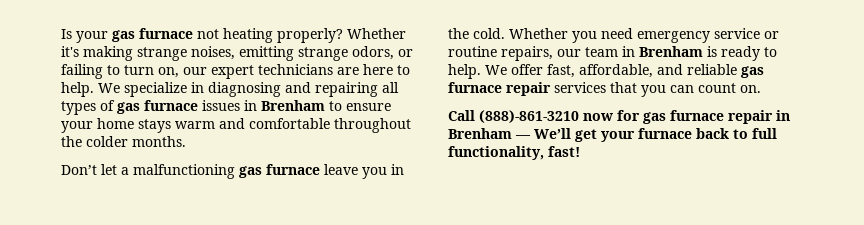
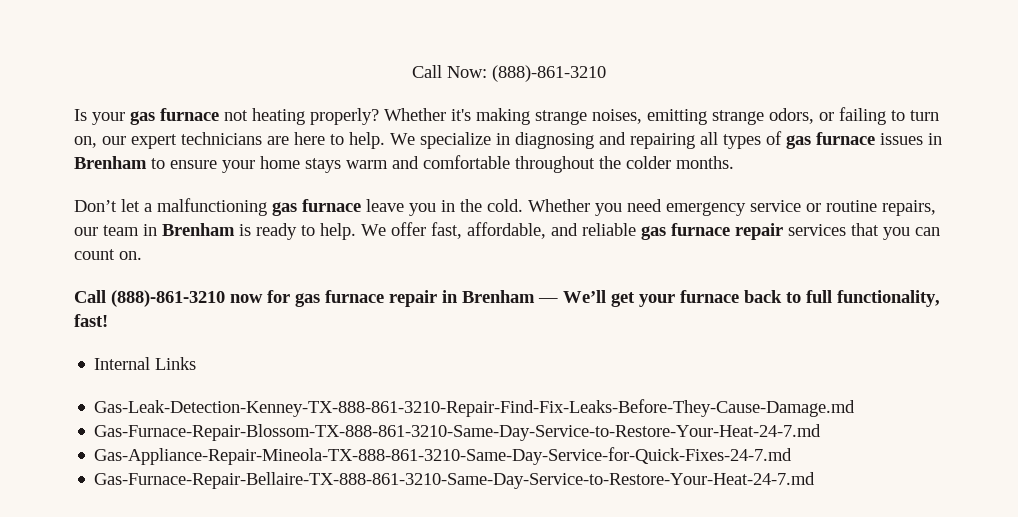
(61, 34) none -> [412,65,606,82] Call Now: (888)-861-3210 //
(580, 151) none -> [94,357,197,370] [94,399,856,417] [94,424,822,441] [94,447,793,465] [94,472,816,489] // Internal Links // Gas-Leak-Detection-Kenney-TX-888-861-3210-Repair-Find-Fix-Leaks-Before-They-Cause-Damage.md // Gas-Furnace-Repair-Blossom-TX-888-861-3210-Same-Day-Service-to-Restore-Your-Heat-24-7.md // Gas-Appliance-Repair-Mineola-TX-888-861-3210-Same-Day-Service-for-Quick-Fixes-24-7.md // Gas-Furnace-Repair-Bellaire-TX-888-861-3210-Same-Day-Service-to-Restore-Your-Heat-24-7.md

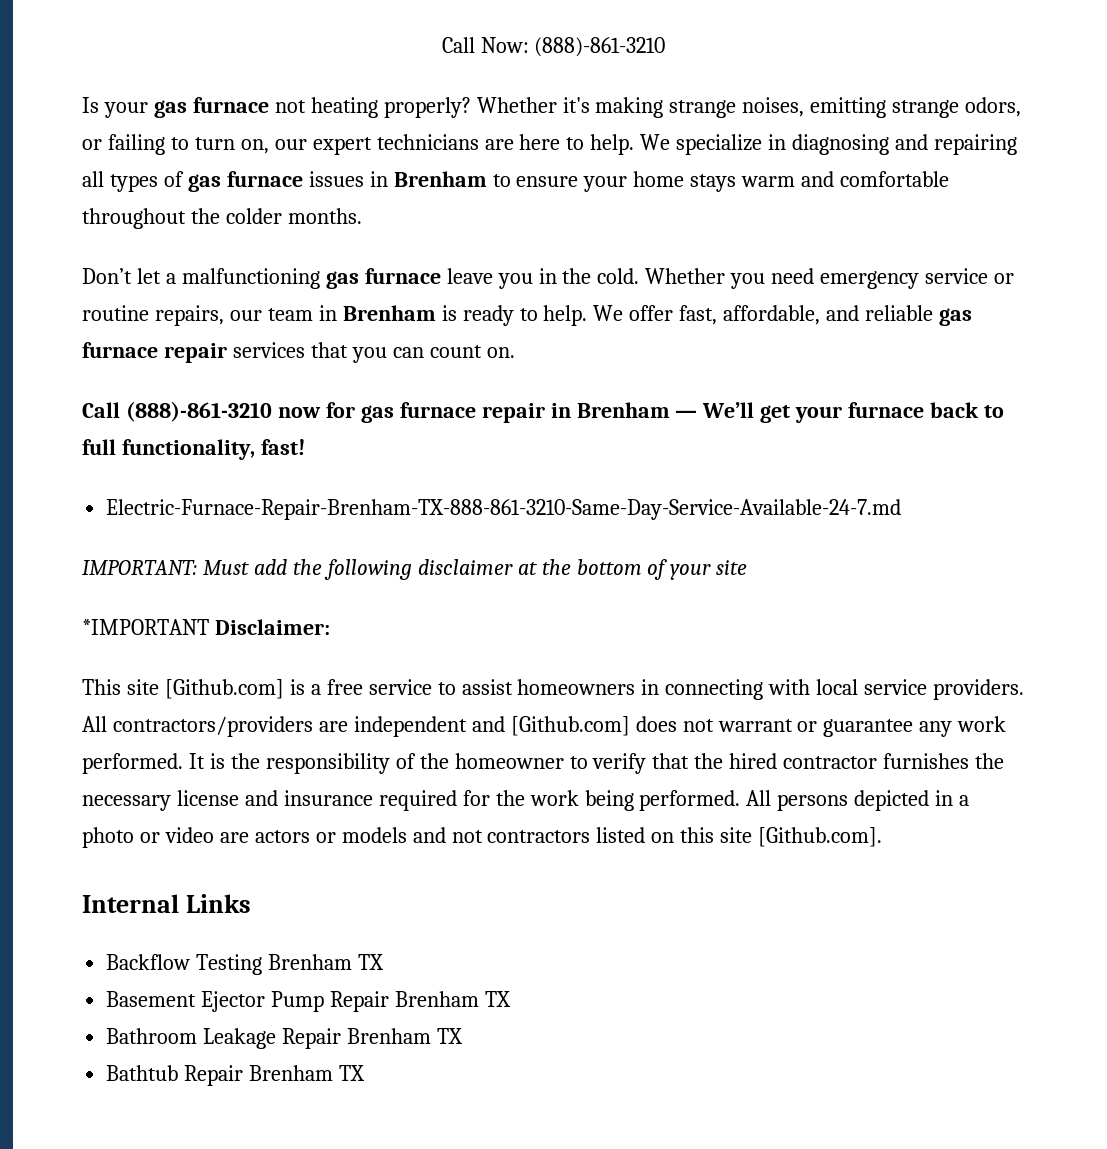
[94,357,197,370] [94,399,856,417] [94,424,822,441] [94,447,793,465] [94,472,816,489] Internal Links // Gas-Leak-Detection-Kenney-TX-888-861-3210-Repair-Find-Fix-Leaks-Before-They-Cause-Damage.md // Gas-Furnace-Repair-Blossom-TX-888-861-3210-Same-Day-Service-to-Restore-Your-Heat-24-7.md // Gas-Appliance-Repair-Mineola-TX-888-861-3210-Same-Day-Service-for-Quick-Fixes-24-7.md // Gas-Furnace-Repair-Bellaire-TX-888-861-3210-Same-Day-Service-to-Restore-Your-Heat-24-7.md -> [106,499,902,520] [82,559,748,580] [82,619,330,635] [82,679,1025,700] [82,716,1007,737] [82,753,1005,774] [82,790,970,811] [82,827,883,848] [82,894,251,913] [106,954,385,975] [106,991,511,1012] [106,1028,463,1049] [106,1065,366,1086] Electric-Furnace-Repair-Brenham-TX-888-861-3210-Same-Day-Service-Available-24-7.md // IMPORTANT: Must add the following disclaimer at the bottom of your site // *IMPORTANT Disclaimer: // This site [Github.com] is a free service to assist homeowners in connecting with local service providers. All contractors/providers are independent and [Github.com] does not warrant or guarantee any work performed. It is the responsibility of the homeowner to verify that the hired contractor furnishes the necessary license and insurance required for the work being performed. All persons depicted in a photo or video are actors or models and not contractors listed on this site [Github.com]. // Internal Links // Backflow Testing Brenham TX // Basement Ejector Pump Repair Brenham TX // Bathroom Leakage Repair Brenham TX // Bathtub Repair Brenham TX

